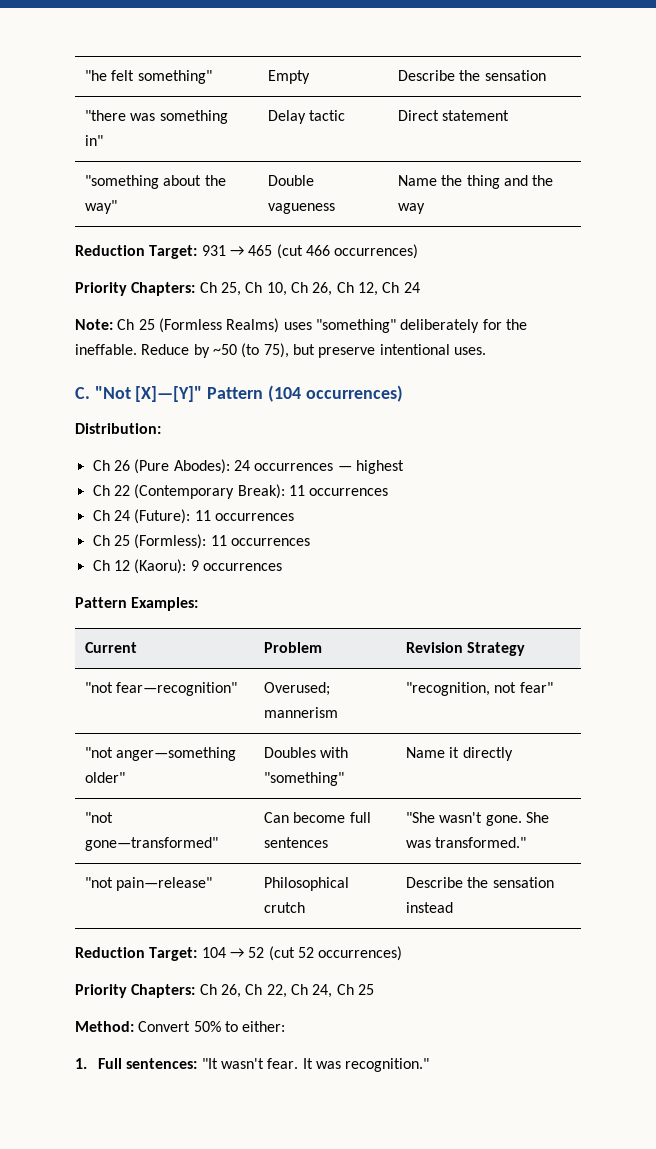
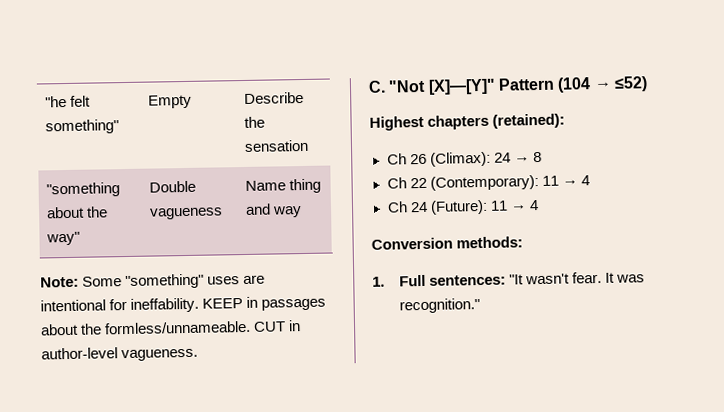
[85,110,228,124] [85,135,104,146] [268,110,346,124] [398,110,510,121] // "there was something in" | Delay tactic | Direct statement -> (310, 145) none
[441,175,463,186] the -> (287, 185) none
[532,175,554,186] the -> (272, 209) none
[75,244,419,259] [75,282,420,296] [75,318,527,333] [75,343,486,358] Reduction Target: 931 → 465 (cut 466 occurrences) // Priority Chapters: Ch 25, Ch 10, Ch 26, Ch 12, Ch 24 // Note: Ch 25 (Formless Realms) uses "something" deliberately for the ineffable. Reduce by ~50 (to 75), but preserve intentional uses. -> [40,273,266,290] [40,296,327,313] [40,320,302,336] [41,347,199,362] Note: Some "something" uses are intentional for ineffability. KEEP in passages about the formless/unnameable. CUT in author-level vagueness.
[305,385,403,402] [75,423,161,434] [92,459,404,474] [92,484,389,499] [92,509,294,524] [92,534,310,549] [92,559,282,574] [75,597,199,611] [85,642,138,653] [264,642,323,653] [406,642,526,656] [85,682,238,696] [264,682,331,696] [264,707,339,718] [406,682,553,696] [85,747,237,761] [85,772,126,783] [264,747,349,758] [264,772,345,786] [406,747,513,761] [85,812,114,823] [85,837,219,851] [264,812,371,823] [264,837,329,848] [406,812,550,826] [406,837,527,848] [85,877,213,891] [264,877,350,891] [264,902,306,913] [406,877,554,888] [406,902,454,913] [75,946,403,961] [75,984,374,998] [75,1021,286,1032] occurrences) // Distribution: // Ch 26 (Pure Abodes): 24 occurrences — highest // Ch 22 (Contemporary Break): 11 occurrences // Ch 24 (Future): 11 occurrences // Ch 25 (Formless): 11 occurrences // Ch 12 (Kaoru): 9 occurrences // Pattern Examples: // Current | Problem | Revision Strategy // "not fear—recognition" | Overused; mannerism | "recognition, not fear" // "not anger—something older" | Doubles with "something" | Name it directly // "not gone—transformed" | Can become full sentences | "She wasn't gone. She was transformed." // "not pain—release" | Philosophical crutch | Describe the sensation instead // Reduction Target: 104 → 52 (cut 52 occurrences) // Priority Chapters: Ch 26, Ch 22, Ch 24, Ch 25 // Method: Convert 50% to either: -> [593,76,648,92] [369,113,566,131] [386,151,542,167] [386,175,590,191] [386,199,539,215] [371,236,524,250] → ≤52) // Highest chapters (retained): // Ch 26 (Climax): 24 → 8 // Ch 22 (Contemporary): 11 → 4 // Ch 24 (Future): 11 → 4 // Conversion methods:

